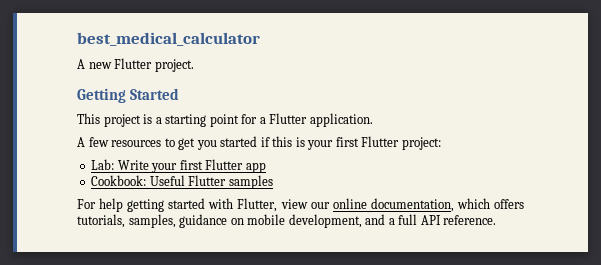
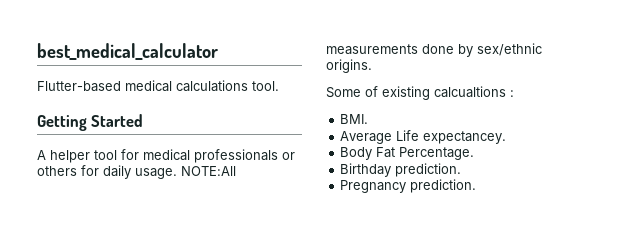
[77,58,194,72] [77,88,180,103] [77,113,373,127] [77,136,441,150] [91,159,266,173] [91,175,273,189] [77,198,524,212] [77,214,497,228] A new Flutter project. // Getting Started // This project is a starting point for a Flutter application. // A few resources to get you started if this is your first Flutter project: // Lab: Write your first Flutter app // Cookbook: Useful Flutter samples // For help getting started with Flutter, view our online documentation, which offers tutorials, samples, guidance on mobile development, and a full API reference. -> [37,80,279,92] [37,114,144,131] [37,149,295,163] [37,165,236,179] [326,43,542,57] [326,59,372,73] [326,86,514,100] [340,114,369,124] [340,130,507,144] [340,147,475,160] [340,163,462,177] [340,179,477,193] Flutter-based medical calculations tool. // Getting Started // A helper tool for medical professionals or others for daily usage. NOTE:All measurements done by sex/ethnic origins. // Some of existing calcualtions : // BMI. // Average Life expectancey. // Body Fat Percentage. // Birthday prediction. // Pregnancy prediction.

